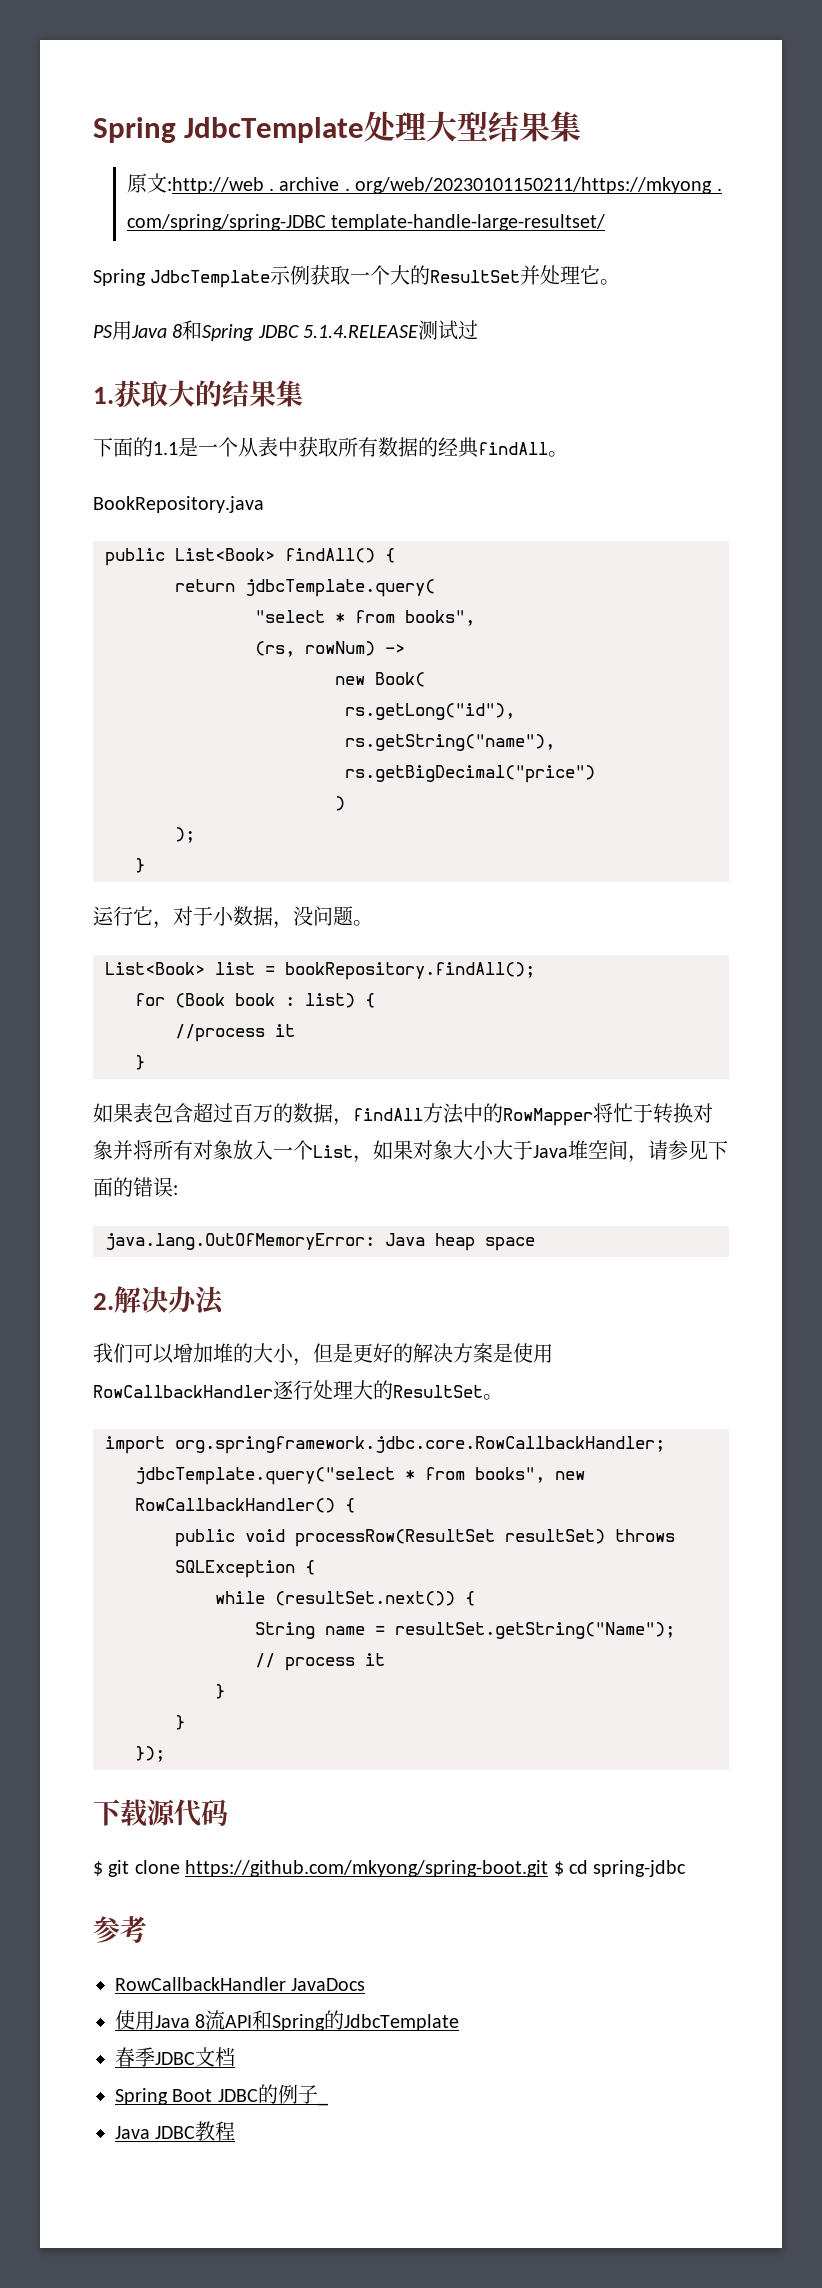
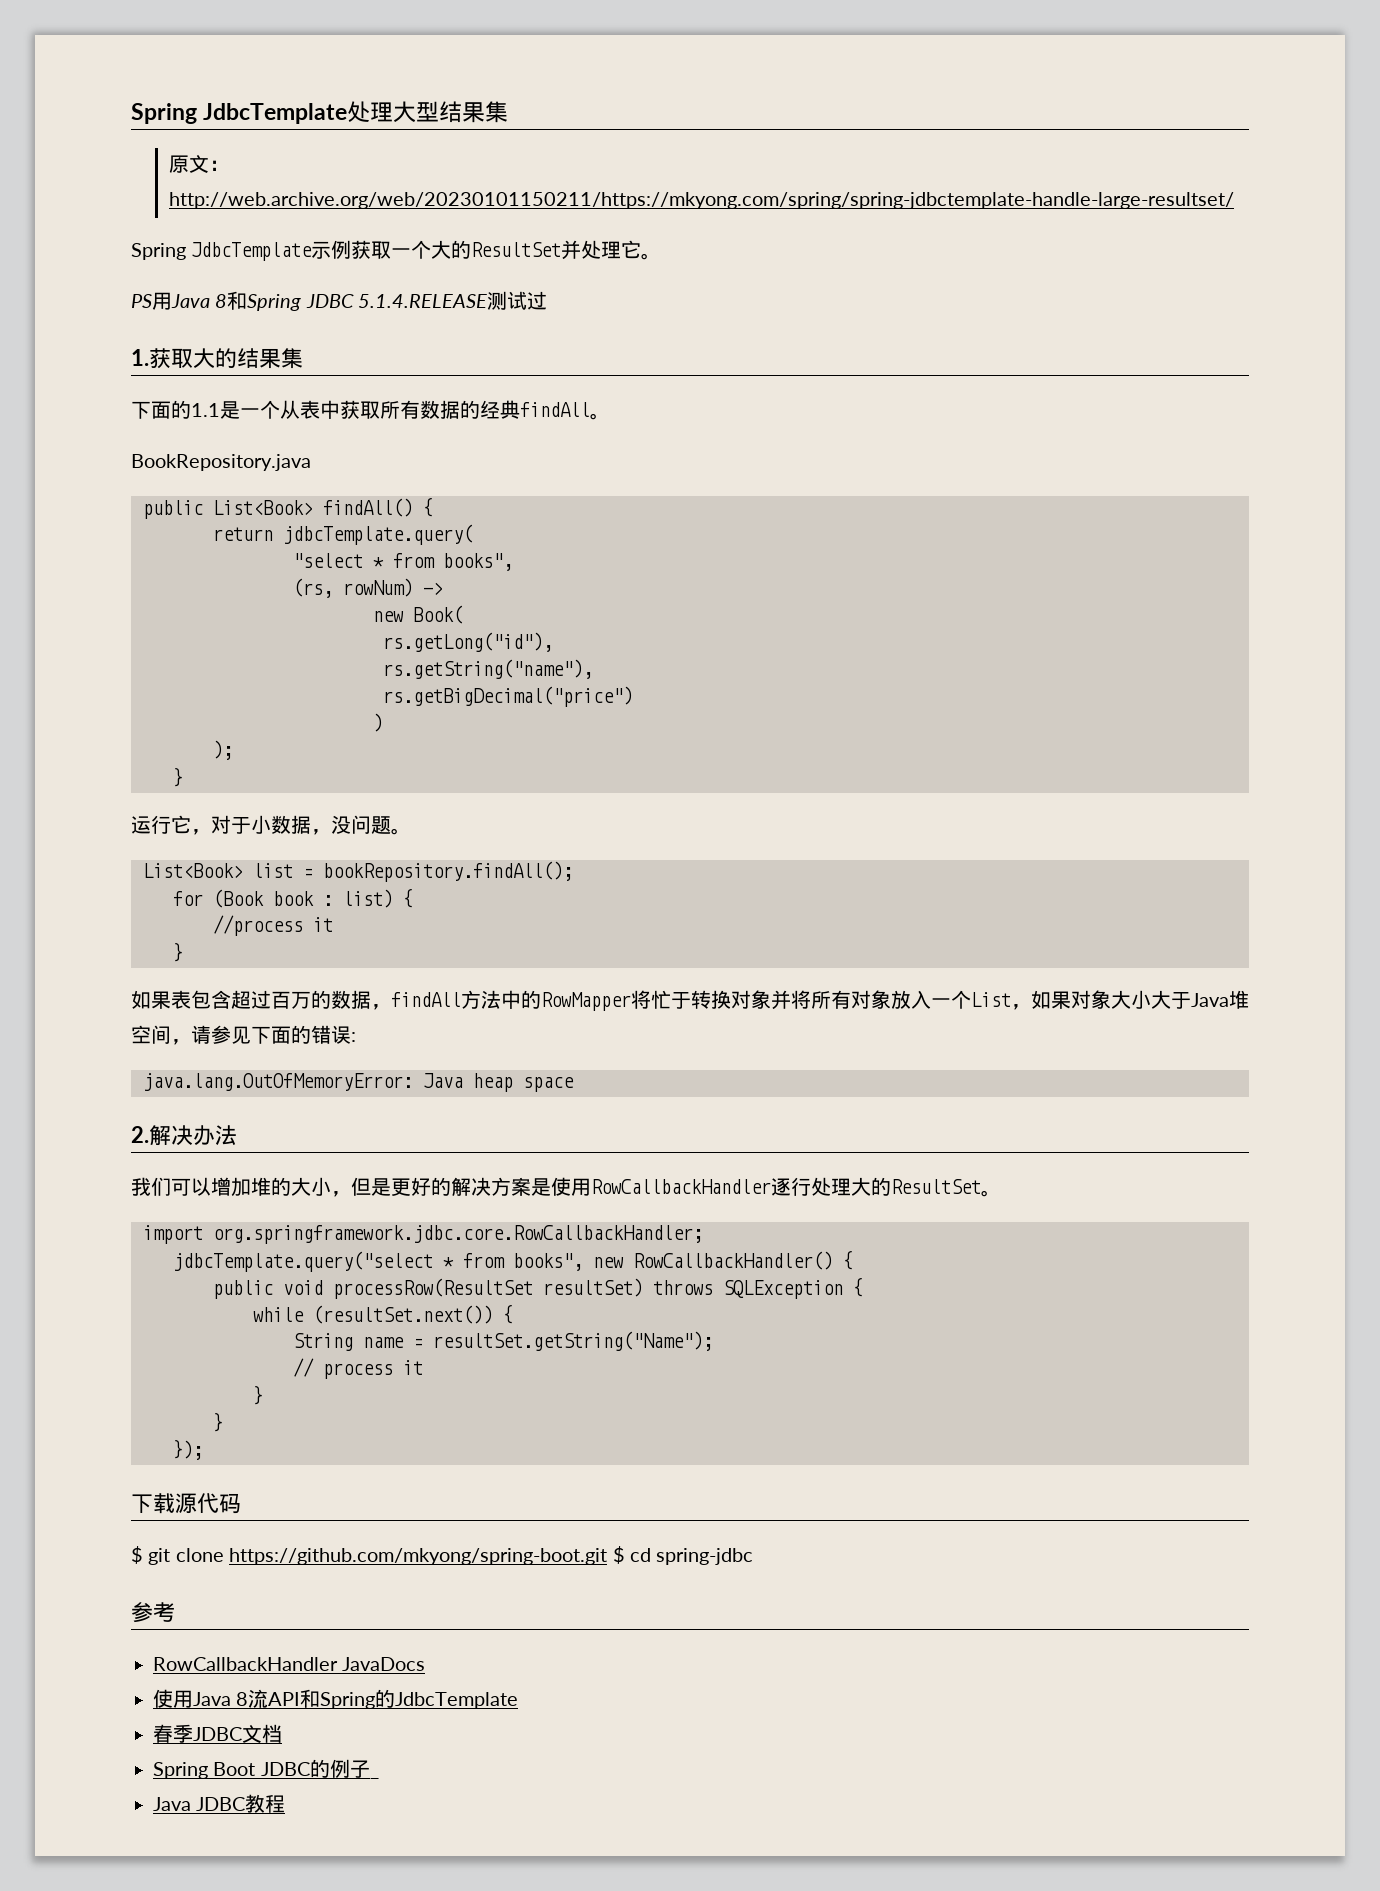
[166,177,722,194] [126,214,605,231] :http://web . archive . org/web/20230101150211/https://mkyong . com/spring/spring-JDBC template-handle-large-resultset/ -> [208,160,229,171] [168,192,1234,209] ：http://web.archive.org/web/20230101150211/https://mkyong.com/spring/spring-jdbctemplate-handle-large-resultset/

